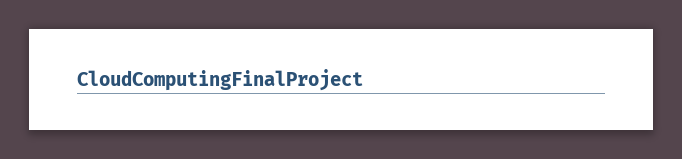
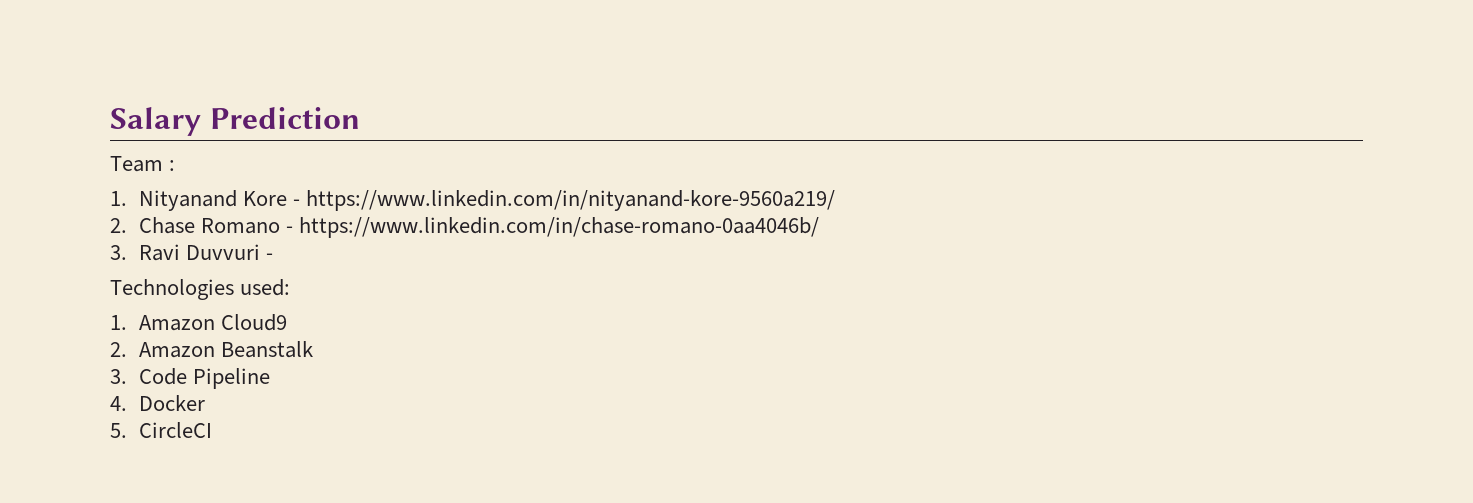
[77,69,363,91] CloudComputingFinalProject -> [110,107,360,136] [110,156,176,172] [110,190,836,211] [110,217,820,238] [110,244,274,261] [110,279,291,300] [110,314,288,331] [110,341,314,358] [110,368,271,389] [110,395,205,411] [110,422,212,438] Salary Prediction // Team : // 1. Nityanand Kore - https://www.linkedin.com/in/nityanand-kore-9560a219/ // 2. Chase Romano - https://www.linkedin.com/in/chase-romano-0aa4046b/ // 3. Ravi Duvvuri - // Technologies used: // 1. Amazon Cloud9 // 2. Amazon Beanstalk // 3. Code Pipeline // 4. Docker // 5. CircleCI

